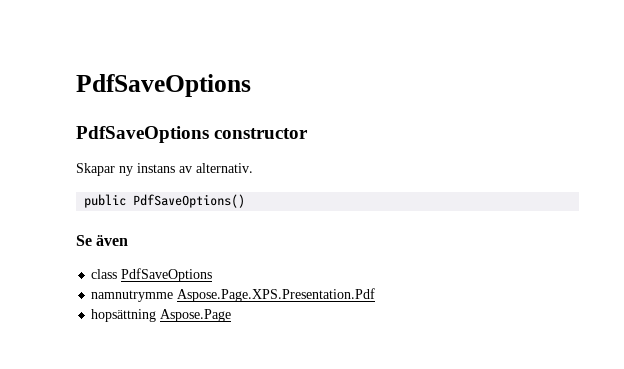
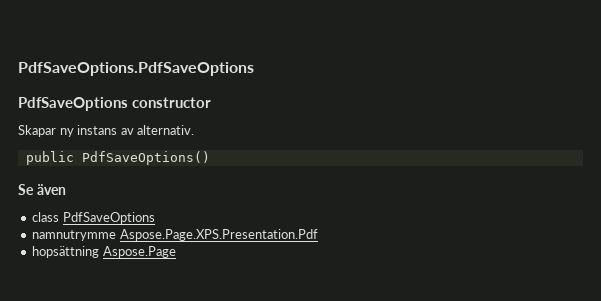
[76,74,251,97] PdfSaveOptions -> [18,62,254,76] PdfSaveOptions.PdfSaveOptions

